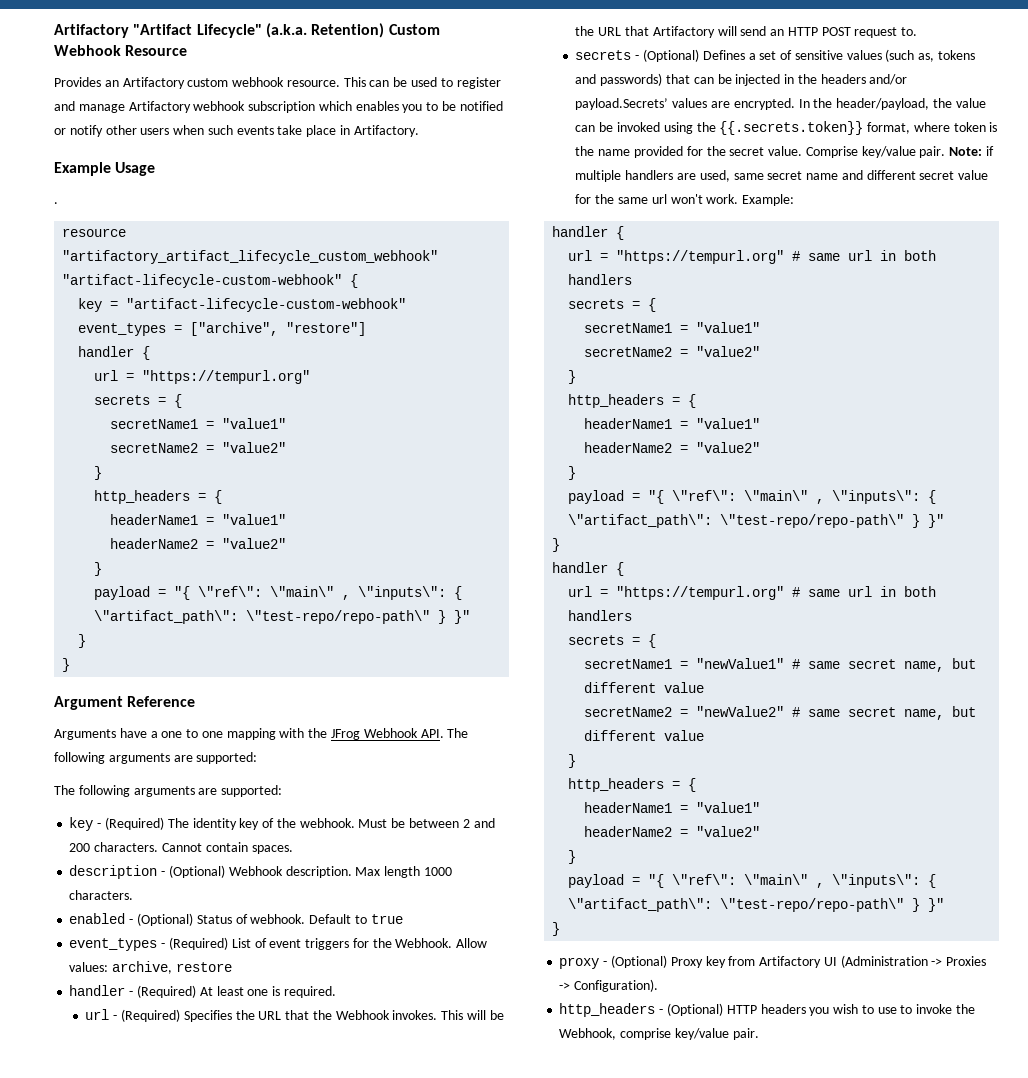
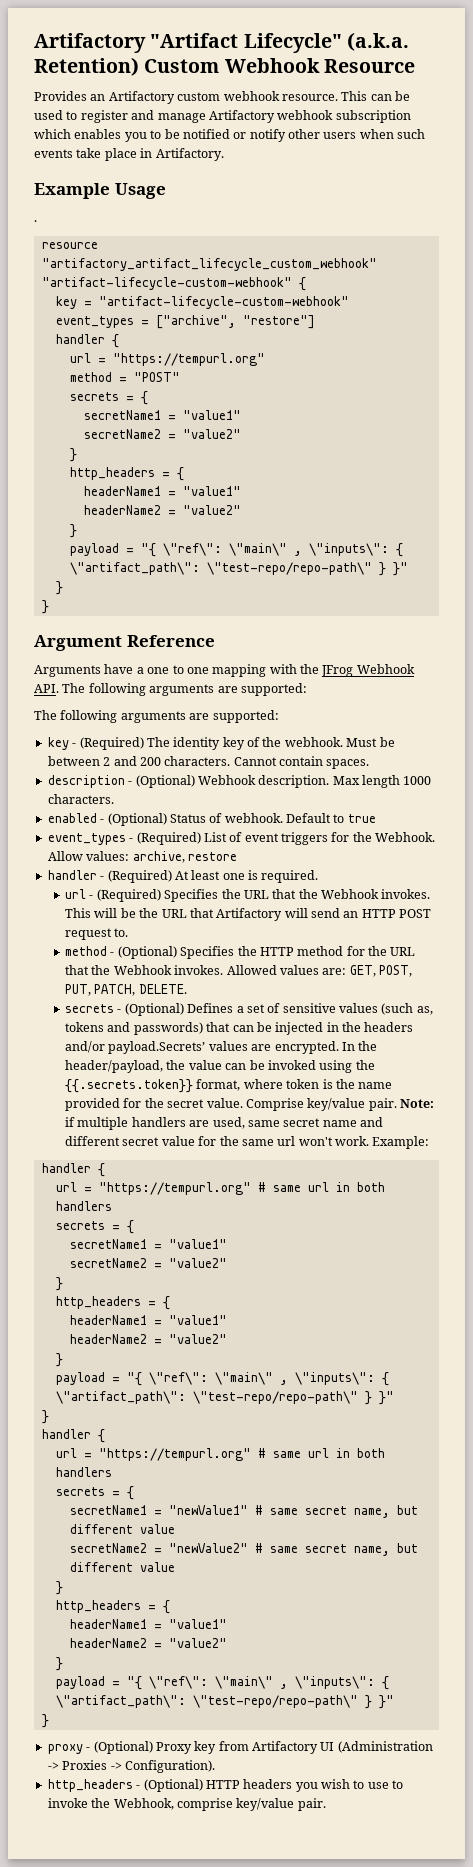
(311, 377) none -> [69,372,180,382] // method = "POST"
(918, 31) none -> [65,946,416,959] [65,965,413,977] [65,984,187,996] // method - (Optional) Specifies the HTTP method for the URL that the Webhook invokes. Allowed values are: GET, POST, PUT, PATCH, DELETE.

